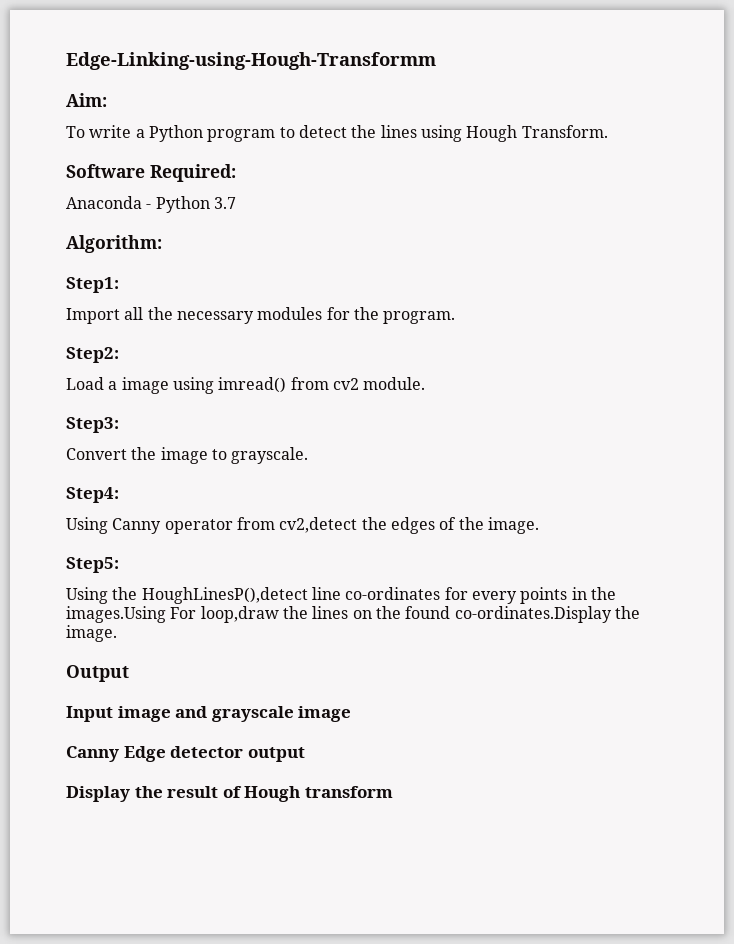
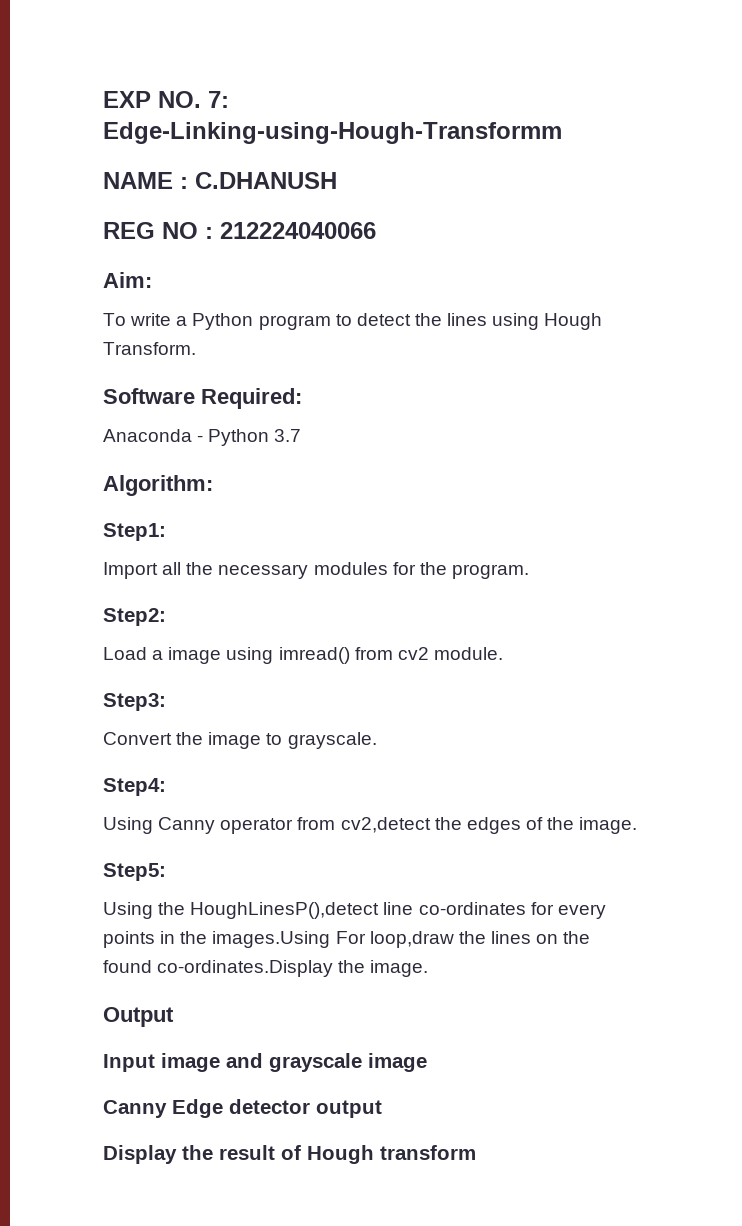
[66,52,436,70] Edge-Linking-using-Hough-Transformm -> [103,91,229,108] [103,122,562,144] [103,172,337,189] [103,222,376,239] EXP NO. 7: Edge-Linking-using-Hough-Transformm // NAME : C.DHANUSH // REG NO : 212224040066

